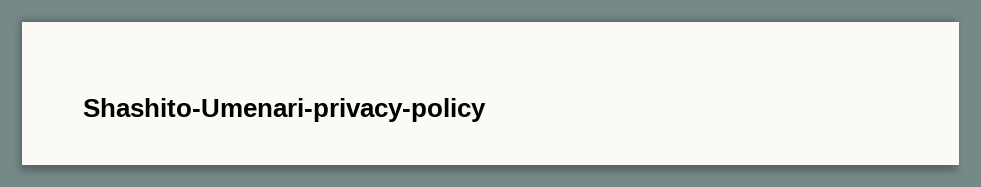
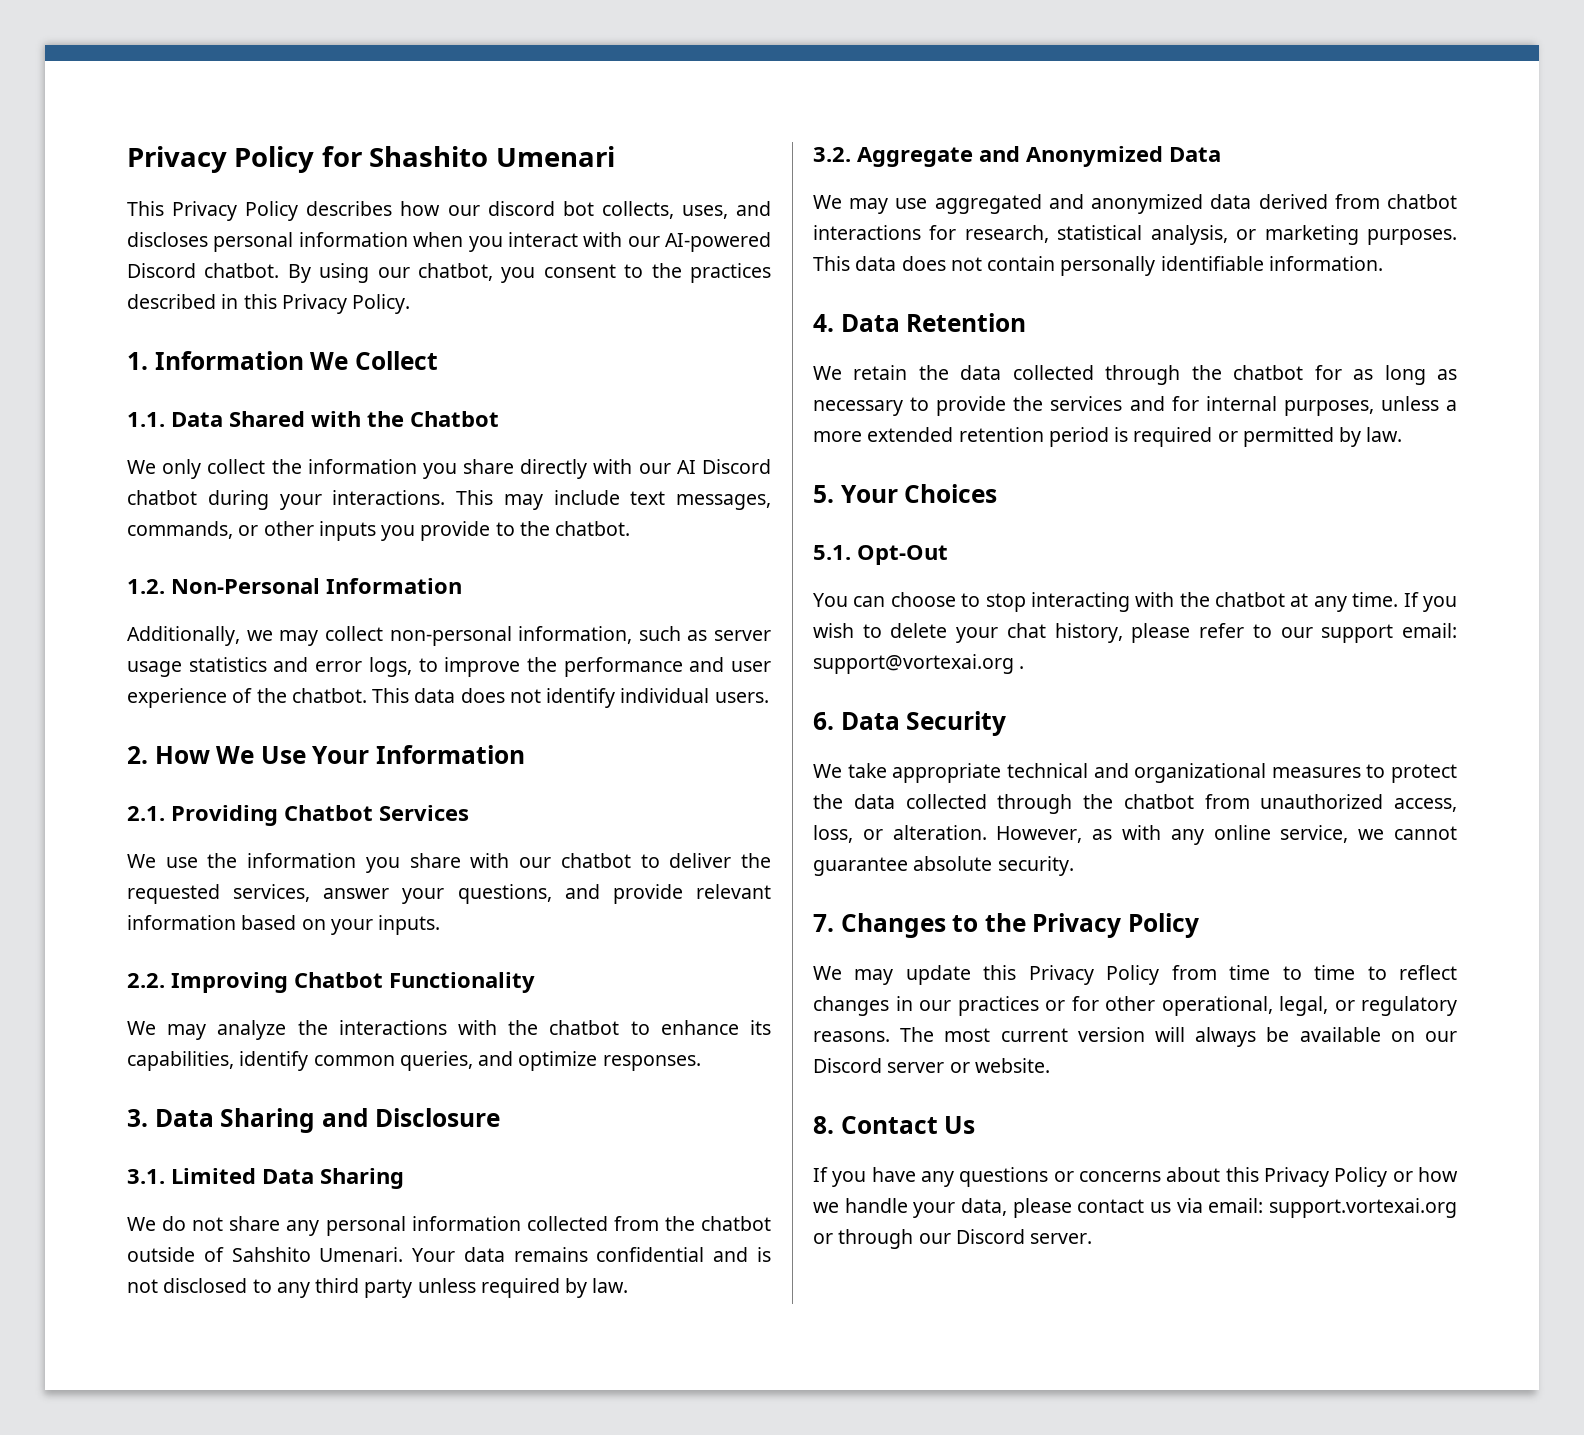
[83,98,486,122] Shashito-Umenari-privacy-policy -> [127,146,615,173] [127,201,772,221] [127,232,771,252] [127,263,771,283] [127,294,411,314] [127,351,438,370] [127,411,499,427] [127,459,771,479] [127,490,771,510] [127,521,631,541] [127,578,462,594] [127,626,771,646] [127,657,771,677] [127,688,769,708] [127,745,526,764] [127,805,469,826] [127,853,772,873] [127,884,771,904] [127,915,441,935] [127,972,535,993] [127,1020,771,1040] [127,1051,701,1071] [127,1108,501,1133] [127,1168,404,1189] [127,1216,772,1236] [127,1247,771,1262] [127,1278,629,1298] [813,146,1221,167] [813,194,1457,214] [813,225,1457,245] [813,256,1383,276] [813,313,1027,332] [813,365,1457,385] [813,396,1457,416] [813,427,1403,447] [813,484,998,503] [813,545,948,565] [813,592,1457,612] [813,623,1457,643] [813,654,1025,674] [813,711,1007,736] [813,763,1457,783] [813,794,1457,814] [813,825,1457,845] [813,856,1074,876] [813,913,1200,938] [813,965,1457,985] [813,996,1457,1016] [813,1027,1457,1047] [813,1058,1050,1073] [813,1116,976,1134] [813,1167,1458,1187] [813,1198,1457,1218] [813,1229,1093,1249] Privacy Policy for Shashito Umenari // This Privacy Policy describes how our discord bot collects, uses, and discloses personal information when you interact with our AI-powered Discord chatbot. By using our chatbot, you consent to the practices described in this Privacy Policy. // 1. Information We Collect // 1.1. Data Shared with the Chatbot // We only collect the information you share directly with our AI Discord chatbot during your interactions. This may include text messages, commands, or other inputs you provide to the chatbot. // 1.2. Non-Personal Information // Additionally, we may collect non-personal information, such as server usage statistics and error logs, to improve the performance and user experience of the chatbot. This data does not identify individual users. // 2. How We Use Your Information // 2.1. Providing Chatbot Services // We use the information you share with our chatbot to deliver the requested services, answer your questions, and provide relevant information based on your inputs. // 2.2. Improving Chatbot Functionality // We may analyze the interactions with the chatbot to enhance its capabilities, identify common queries, and optimize responses. // 3. Data Sharing and Disclosure // 3.1. Limited Data Sharing // We do not share any personal information collected from the chatbot outside of Sahshito Umenari. Your data remains confidential and is not disclosed to any third party unless required by law. // 3.2. Aggregate and Anonymized Data // We may use aggregated and anonymized data derived from chatbot interactions for research, statistical analysis, or marketing purposes. This data does not contain personally identifiable information. // 4. Data Retention // We retain the data collected through the chatbot for as long as necessary to provide the services and for internal purposes, unless a more extended retention period is required or permitted by law. // 5. Your Choices // 5.1. Opt-Out // You can choose to stop interacting with the chatbot at any time. If you wish to delete your chat history, please refer to our support email: support@vortexai.org . // 6. Data Security // We take appropriate technical and organizational measures to protect the data collected through the chatbot from unauthorized access, loss, or alteration. However, as with any online service, we cannot guarantee absolute security. // 7. Changes to the Privacy Policy // We may update this Privacy Policy from time to time to reflect changes in our practices or for other operational, legal, or regulatory reasons. The most current version will always be available on our Discord server or website. // 8. Contact Us // If you have any questions or concerns about this Privacy Policy or how we handle your data, please contact us via email: support.vortexai.org or through our Discord server.

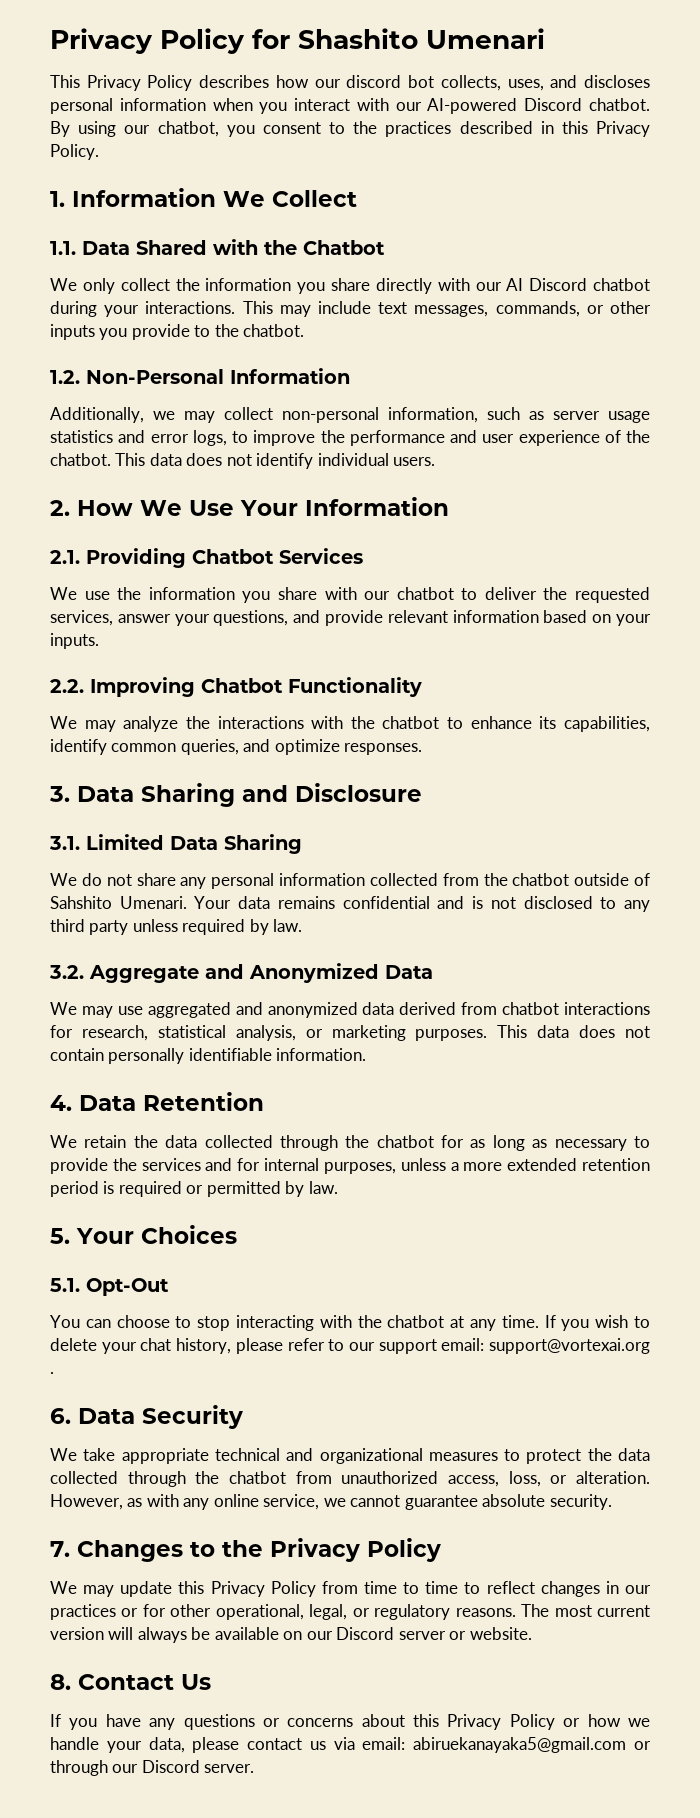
[1269,1198,1457,1218] support.vortexai.org -> [413,1737,627,1753] abiruekanayaka5@gmail.com

